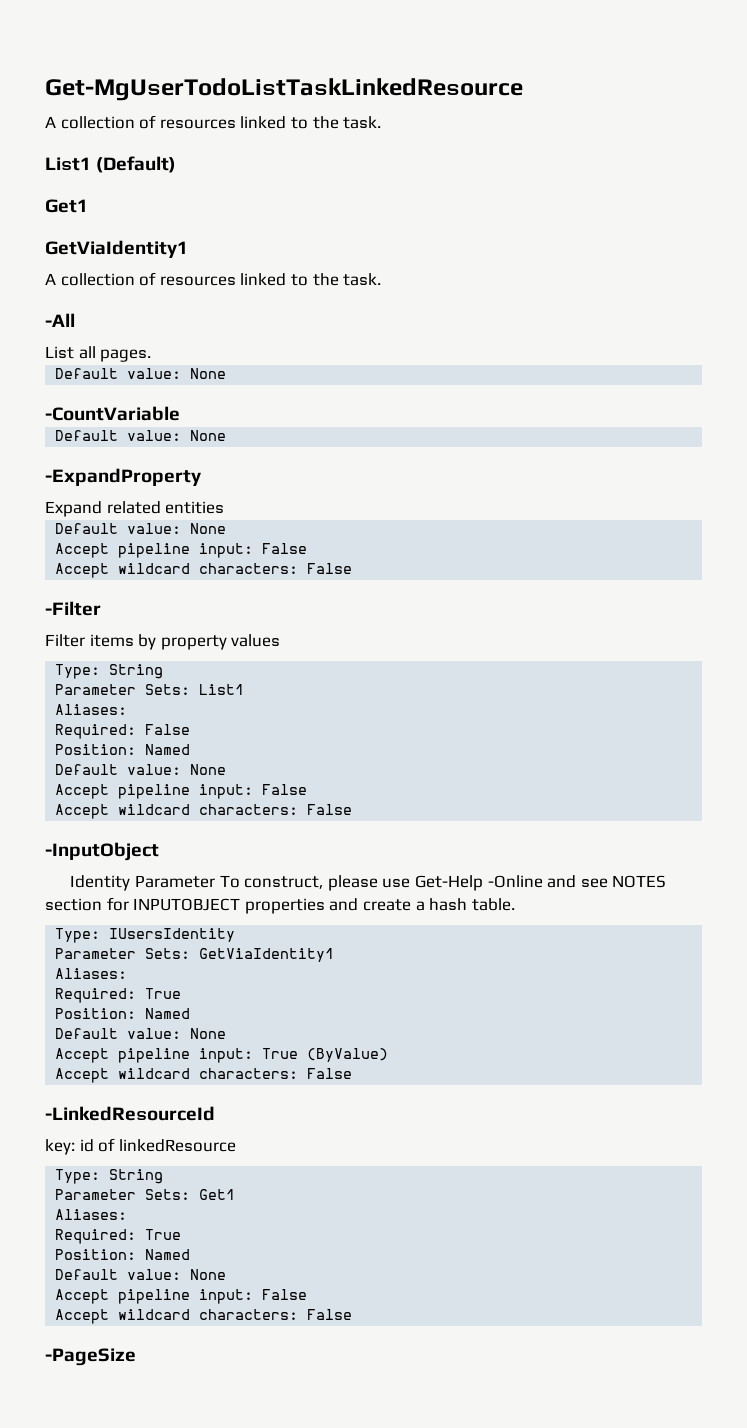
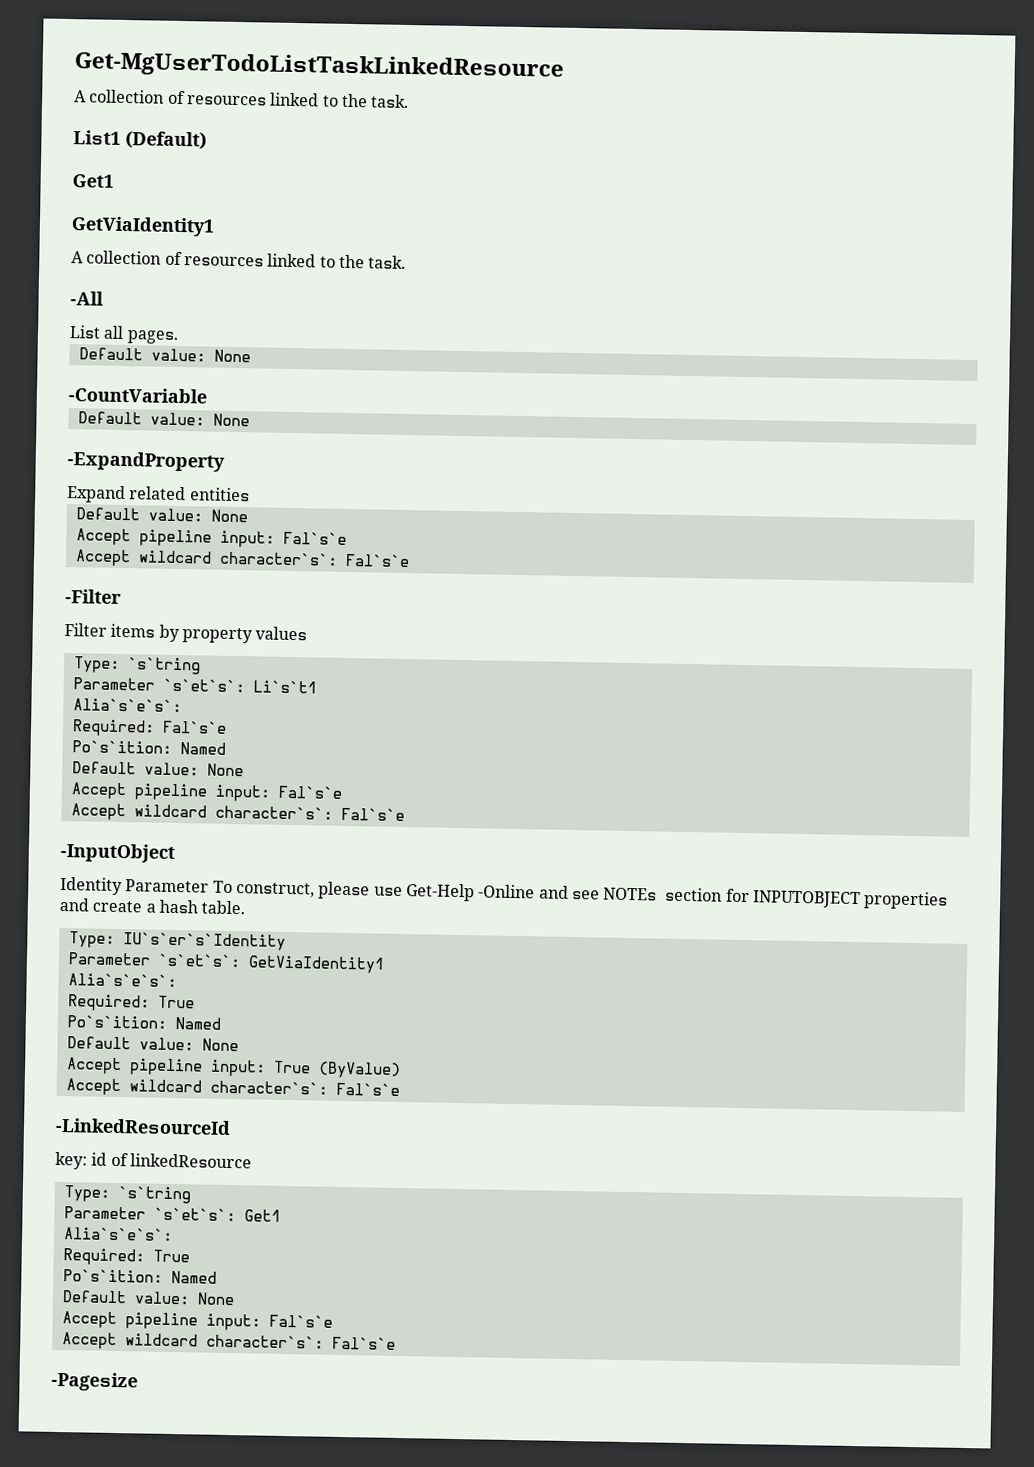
[262,543,308,554] [55,563,353,578] False // Accept wildcard characters: False -> [282,531,347,545] [74,549,410,568] Fal`s`e // Accept wildcard character`s`: Fal`s`e
[109,664,164,679] [55,684,245,695] [55,704,128,715] [55,724,191,739] [55,744,191,755] [55,764,227,775] [55,784,308,799] [55,804,353,819] String // Parameter Sets: List1 // Aliases: // Required: False // Position: Named // Default value: None // Accept pipeline input: False // Accept wildcard characters: False -> [127,657,201,675] [72,677,317,694] [72,698,182,713] [71,719,227,737] [71,740,226,755] [71,761,244,777] [70,782,343,802] [70,803,405,822] `s`tring // Parameter `s`et`s`: Li`s`t1 // Alia`s`e`s`: // Required: Fal`s`e // Po`s`ition: Named // Default value: None // Accept pipeline input: Fal`s`e // Accept wildcard character`s`: Fal`s`e
[612,875,667,888] NOTES -> [603,887,658,901] NOTEs
[109,928,236,942] [55,948,335,962] [55,968,128,979] [55,988,182,1003] [55,1008,137,1019] IUsersIdentity // Parameter Sets: GetViaIdentity1 // Aliases: // Required: True // Position: -> [122,932,286,951] [67,952,385,974] [67,973,177,988] [67,994,195,1012] [66,1015,167,1029] IU`s`er`s`Identity // Parameter `s`et`s`: GetViaIdentity1 // Alia`s`e`s`: // Required: True // Po`s`ition:
[199,1068,353,1079] characters: False -> [209,1080,400,1096] character`s`: Fal`s`e
[109,1169,164,1184] [55,1189,236,1200] [55,1209,128,1220] [55,1229,182,1244] [55,1249,191,1260] [55,1269,227,1280] [55,1289,308,1304] [55,1309,353,1324] [45,1348,136,1366] String // Parameter Sets: Get1 // Aliases: // Required: True // Position: Named // Default value: None // Accept pipeline input: False // Accept wildcard characters: False // -PageSize -> [117,1186,191,1204] [63,1206,281,1222] [63,1227,173,1241] [62,1248,190,1266] [62,1269,217,1284] [61,1290,235,1306] [61,1311,333,1331] [61,1332,396,1350] [51,1371,138,1392] `s`tring // Parameter `s`et`s`: Get1 // Alia`s`e`s`: // Required: True // Po`s`ition: Named // Default value: None // Accept pipeline input: Fal`s`e // Accept wildcard character`s`: Fal`s`e // -Pagesize

